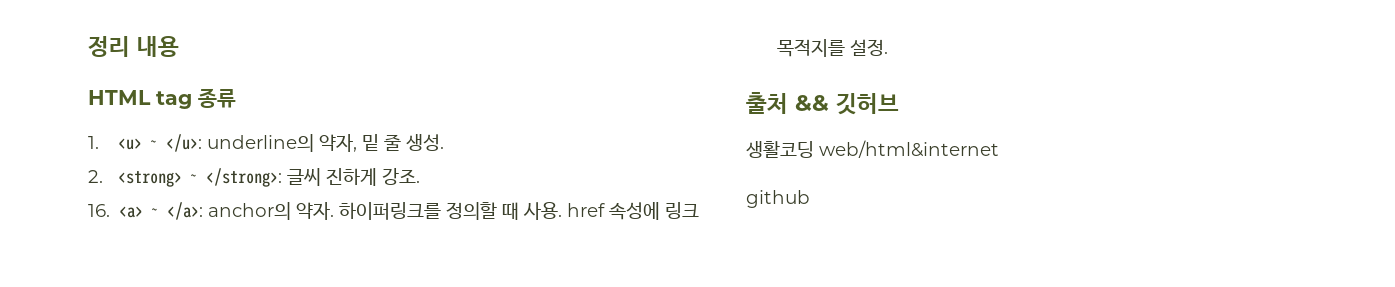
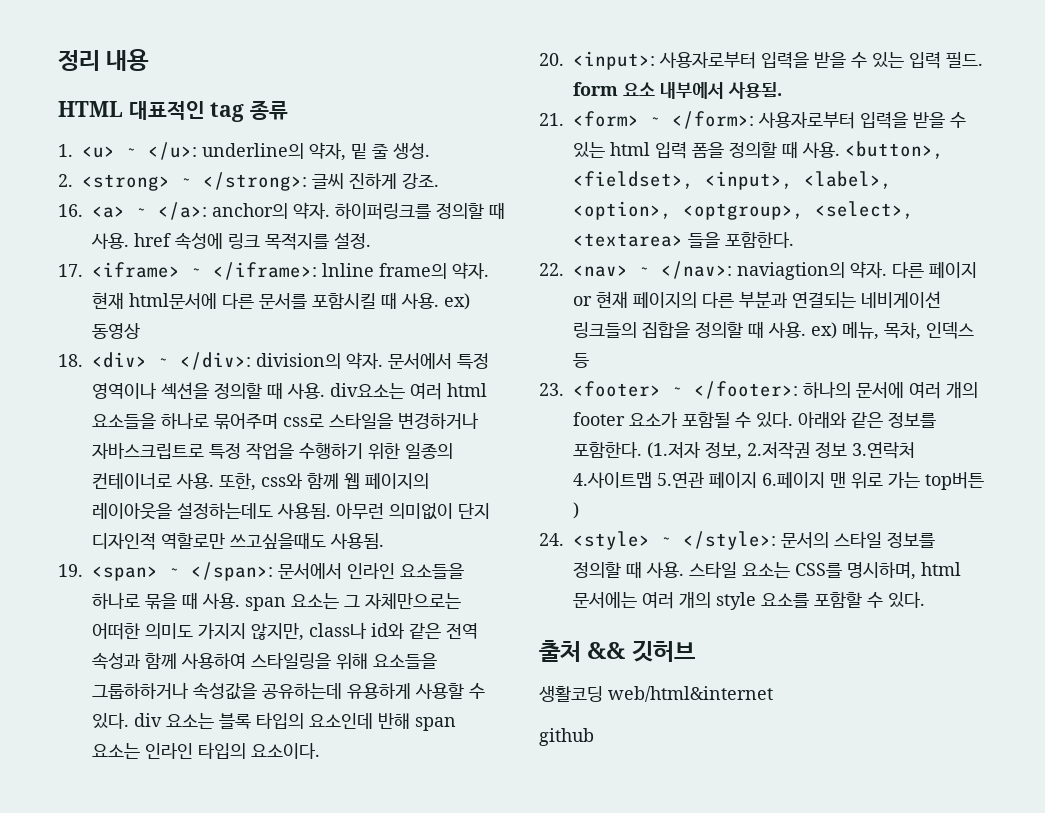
(151, 97) none -> [128,101,205,120] 대표적인
(889, 47) none -> [58,262,489,280] [92,292,470,310] [92,323,140,339] [58,352,489,370] [92,382,487,400] [92,412,479,430] [92,442,453,460] [92,473,429,491] [92,502,490,520] [92,532,384,550] [58,562,464,581] [92,592,461,611] [92,622,478,641] [92,652,437,670] [92,682,485,700] [92,712,456,731] [92,742,320,759] [539,51,983,70] [573,82,782,99] [539,111,966,129] [573,141,944,159] [573,171,892,190] [573,201,914,220] [573,232,794,248] [539,261,977,280] [573,291,941,308] [573,321,974,340] [573,353,589,368] [539,381,978,399] [573,412,936,428] [573,441,915,460] [573,472,984,490] [573,502,579,519] [539,531,935,550] [573,561,961,580] [573,592,925,610] // 17. <iframe> ~ </iframe>: lnline frame의 약자. 현재 html문서에 다른 문서를 포함시킬 때 사용. ex) 동영상 // 18. <div> ~ </div>: division의 약자. 문서에서 특정 영역이나 섹션을 정의할 때 사용. div요소는 여러 html 요소들을 하나로 묶어주며 css로 스타일을 변경하거나 자바스크립트로 특정 작업을 수행하기 위한 일종의 컨테이너로 사용. 또한, css와 함께 웹 페이지의 레이아웃을 설정하는데도 사용됨. 아무런 의미없이 단지 디자인적 역할로만 쓰고싶을때도 사용됨. // 19. <span> ~ </span>: 문서에서 인라인 요소들을 하나로 묶을 때 사용. span 요소는 그 자체만으로는 어떠한 의미도 가지지 않지만, class나 id와 같은 전역 속성과 함께 사용하여 스타일링을 위해 요소들을 그룹하하거나 속성값을 공유하는데 유용하게 사용할 수 있다. div 요소는 블록 타입의 요소인데 반해 span 요소는 인라인 타입의 요소이다. // 20. <input>: 사용자로부터 입력을 받을 수 있는 입력 필드. form 요소 내부에서 사용됨. // 21. <form> ~ </form>: 사용자로부터 입력을 받을 수 있는 html 입력 폼을 정의할 때 사용. <button>, <fieldset>, <input>, <label>, <option>, <optgroup>, <select>, <textarea> 들을 포함한다. // 22. <nav> ~ </nav>: naviagtion의 약자. 다른 페이지 or 현재 페이지의 다른 부분과 연결되는 네비게이션 링크들의 집합을 정의할 때 사용. ex) 메뉴, 목차, 인덱스 등 // 23. <footer> ~ </footer>: 하나의 문서에 여러 개의 footer 요소가 포함될 수 있다. 아래와 같은 정보를 포함한다. (1.저자 정보, 2.저작권 정보 3.연락처 4.사이트맵 5.연관 페이지 6.페이지 맨 위로 가는 top버튼 ) // 24. <style> ~ </style>: 문서의 스타일 정보를 정의할 때 사용. 스타일 요소는 CSS를 명시하며, html 문서에는 여러 개의 style 요소를 포함할 수 있다.

